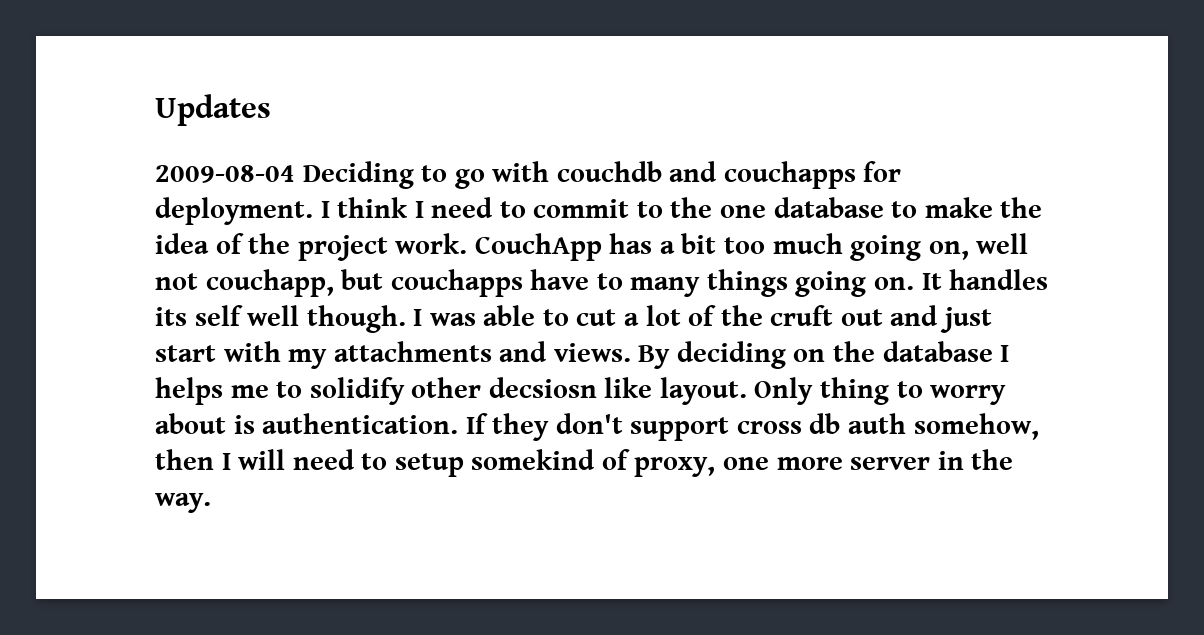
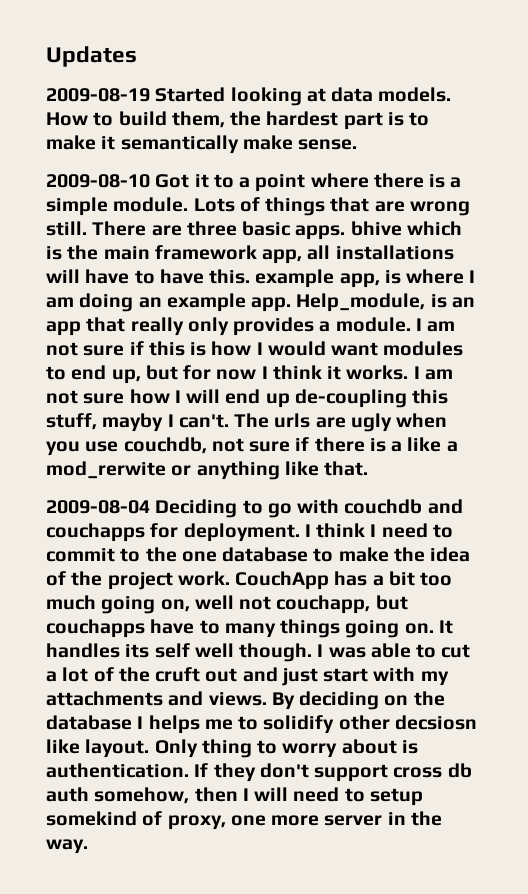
(271, 110) none -> [46,87,452,106] [46,111,430,130] [46,135,358,154] [46,173,462,192] [46,197,470,216] [46,221,462,240] [46,245,454,264] [46,269,476,288] [46,293,475,312] [46,317,456,336] [46,341,464,356] [46,365,453,384] [46,389,449,408] [46,413,448,432] [46,437,458,456] [46,461,369,480] // 2009-08-19 Started looking at data models. How to build them, the hardest part is to make it semantically make sense. // 2009-08-10 Got it to a point where there is a simple module. Lots of things that are wrong still. There are three basic apps. bhive which is the main framework app, all installations will have to have this. example app, is where I am doing an example app. Help_module, is an app that really only provides a module. I am not sure if this is how I would want modules to end up, but for now I think it works. I am not sure how I will end up de-coupling this stuff, mayby I can't. The urls are ugly when you use couchdb, not sure if there is a like a mod_rerwite or anything like that.

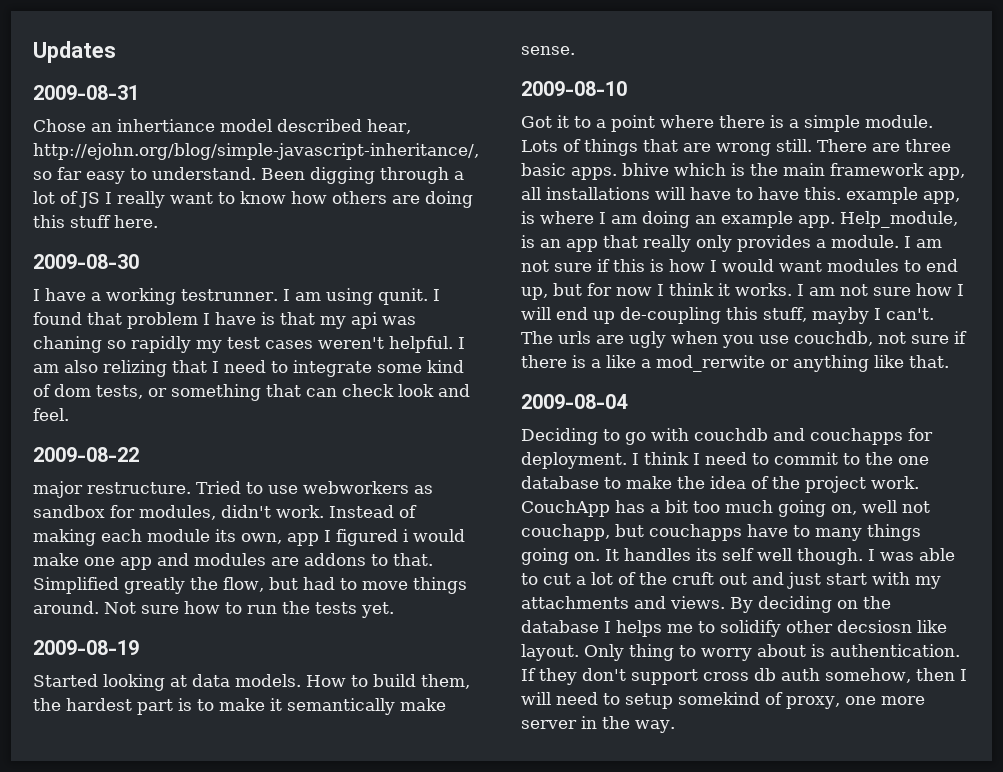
(137, 56) none -> [33,85,139,100] [33,119,411,134] [33,143,479,160] [33,167,464,184] [33,191,473,208] [33,215,158,228] [33,254,139,269] [33,288,440,305] [33,312,416,329] [33,336,465,353] [33,360,464,377] [33,384,470,401] [33,408,69,421] [33,447,139,462] [33,481,433,498] [33,505,417,520] [33,529,465,546] [33,553,433,570] [33,577,467,594] [33,601,394,618] // 2009-08-31 // Chose an inhertiance model described hear, http://ejohn.org/blog/simple-javascript-inheritance/, so far easy to understand. Been digging through a lot of JS I really want to know how others are doing this stuff here. // 2009-08-30 // I have a working testrunner. I am using qunit. I found that problem I have is that my api was chaning so rapidly my test cases weren't helpful. I am also relizing that I need to integrate some kind of dom tests, or something that can check look and feel. // 2009-08-22 // major restructure. Tried to use webworkers as sandbox for modules, didn't work. Instead of making each module its own, app I figured i would make one app and modules are addons to that. Simplified greatly the flow, but had to move things around. Not sure how to run the tests yet.
(150, 95) none -> (139, 647) //
(150, 181) none -> (627, 88) //
(150, 507) none -> (628, 401) //

